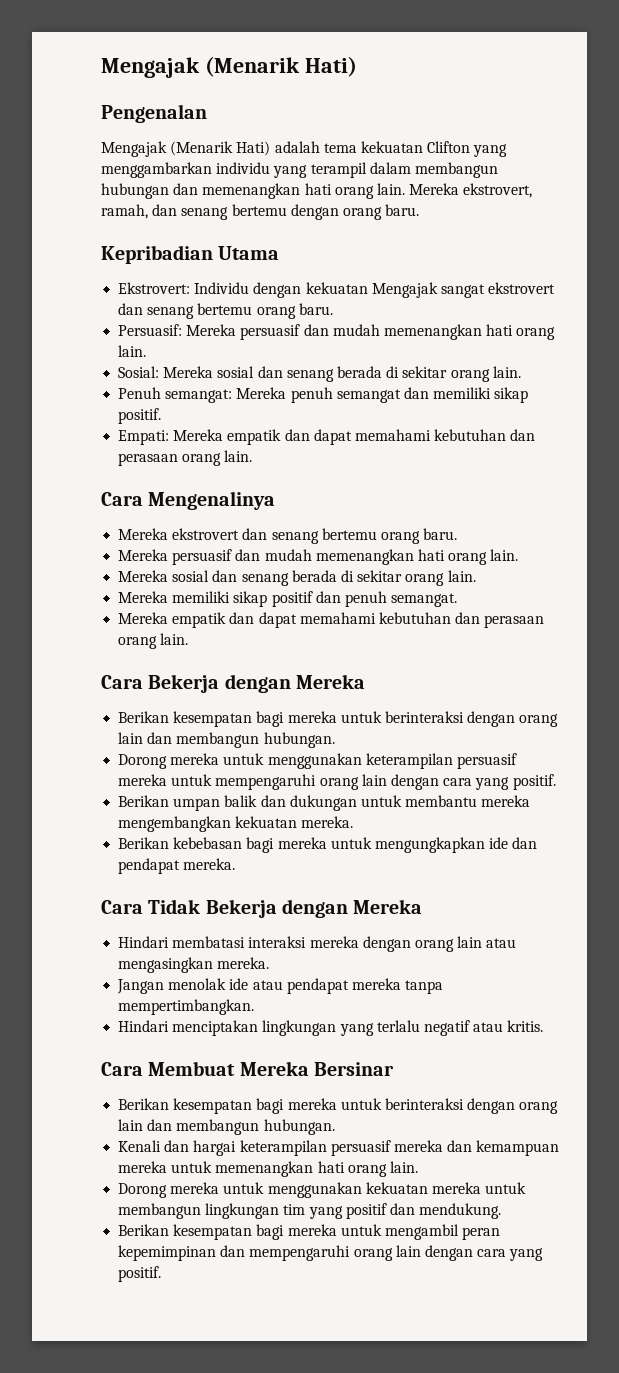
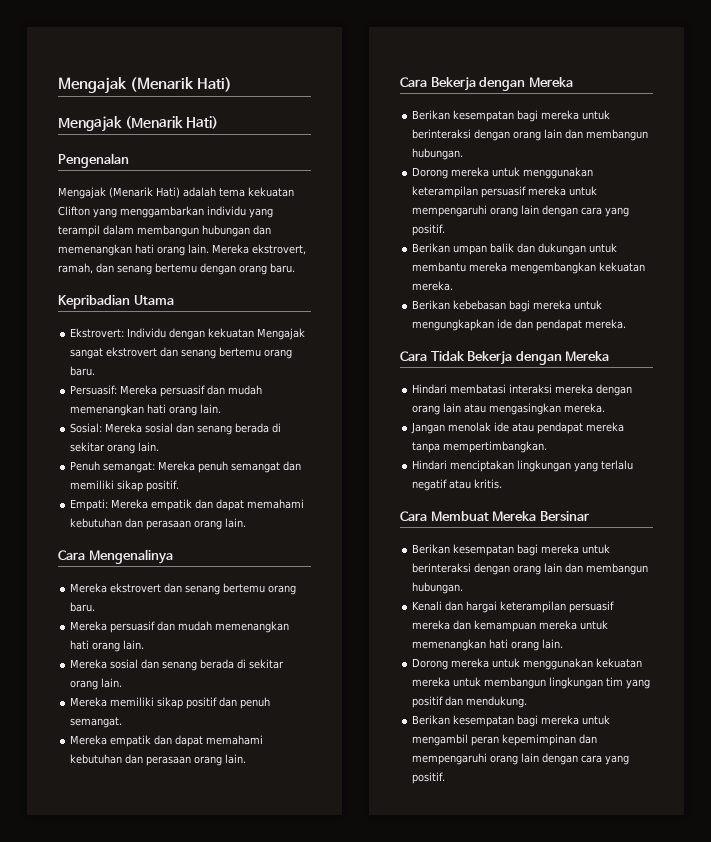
[101,56,357,78] Mengajak (Menarik Hati) -> [58,77,233,94] [58,116,218,132] Mengajak (Menarik Hati) // Mengajak (Menarik Hati)

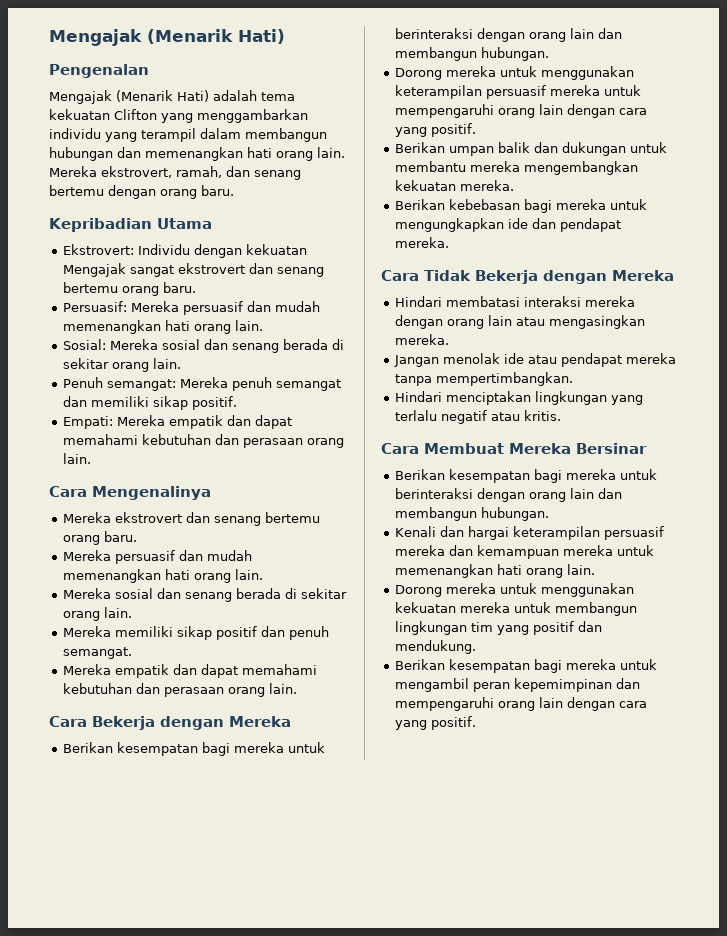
[58,77,233,94] [58,116,218,132] Mengajak (Menarik Hati) // Mengajak (Menarik Hati) -> [49,29,285,46] Mengajak (Menarik Hati)

